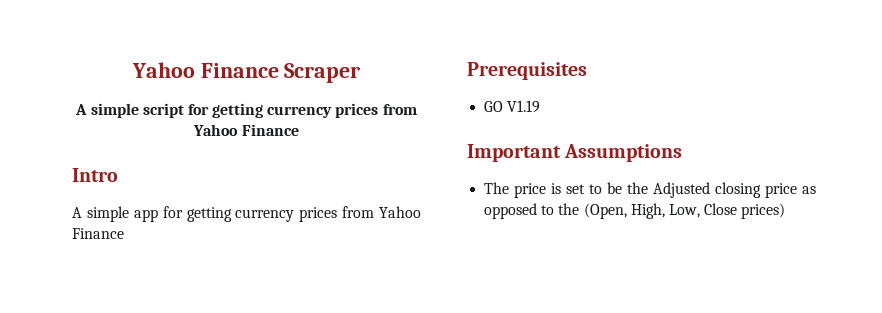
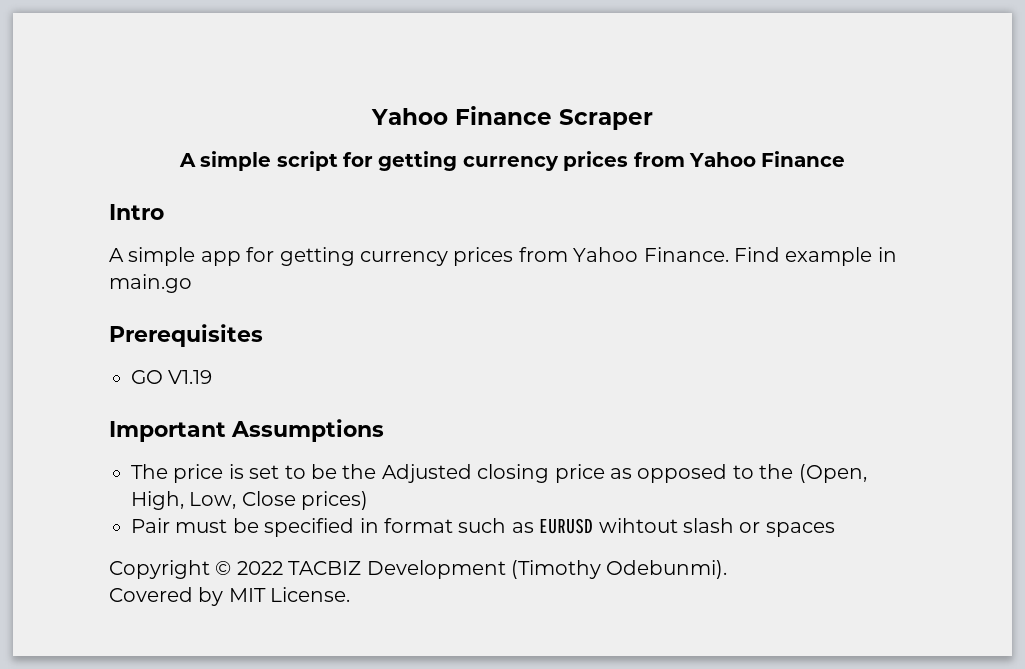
[72,228,124,239] Finance -> [643,247,897,266] [109,274,192,293] Finance. Find example in main.go
(786, 211) none -> [131,518,835,537] [109,560,728,579] [109,587,351,606] // Pair must be specified in format such as EURUSD wihtout slash or spaces // Copyright © 2022 TACBIZ Development (Timothy Odebunmi). // Covered by MIT License.

